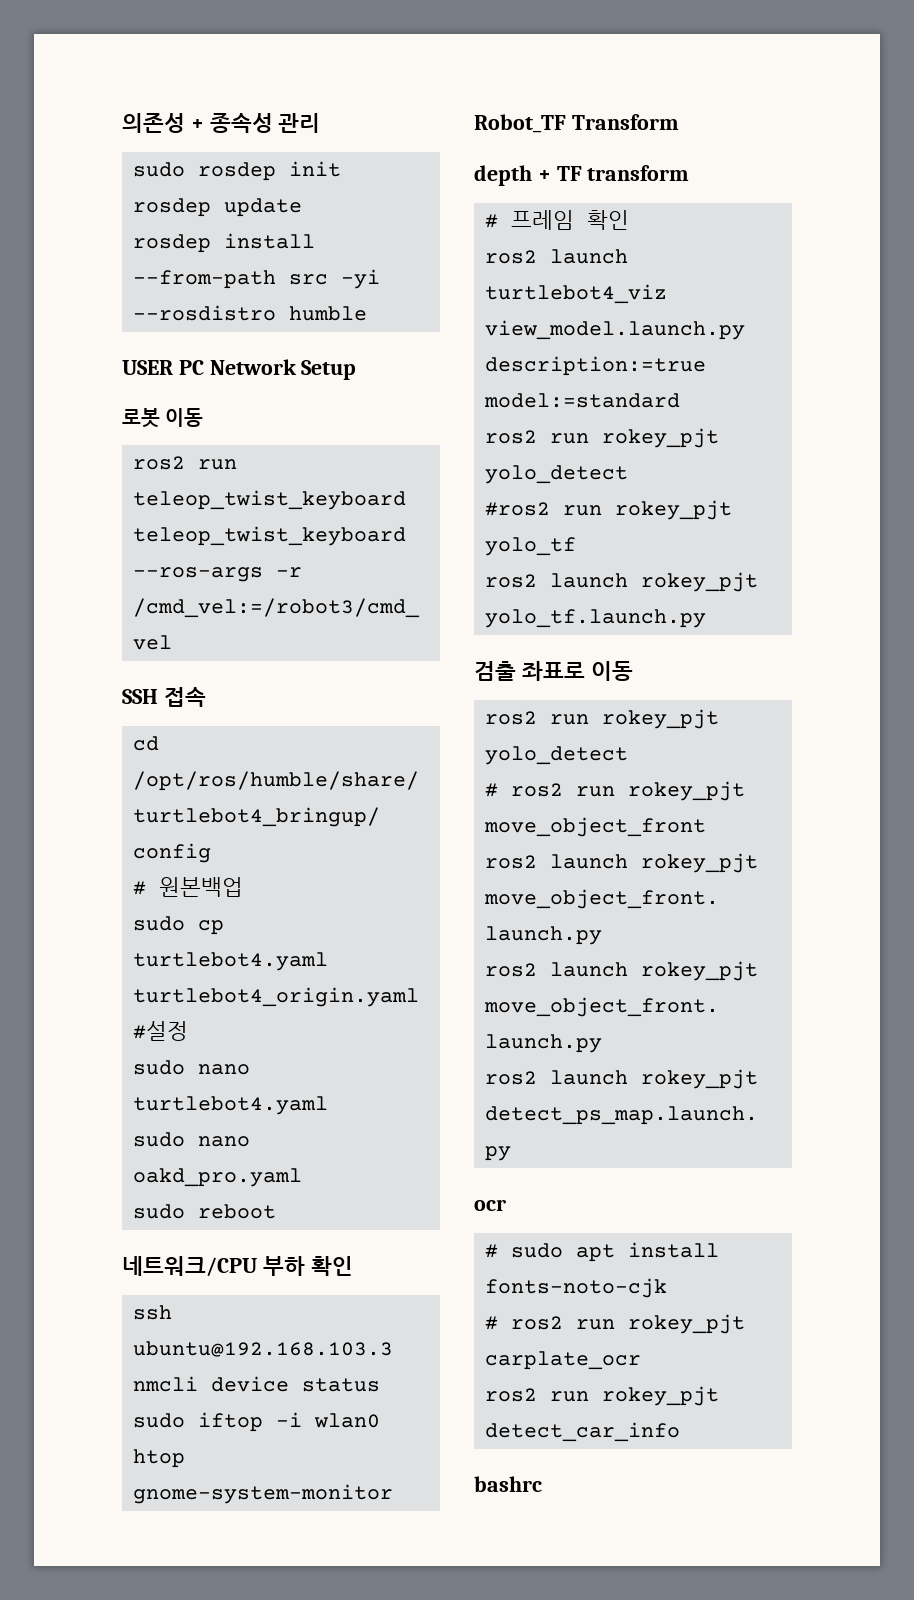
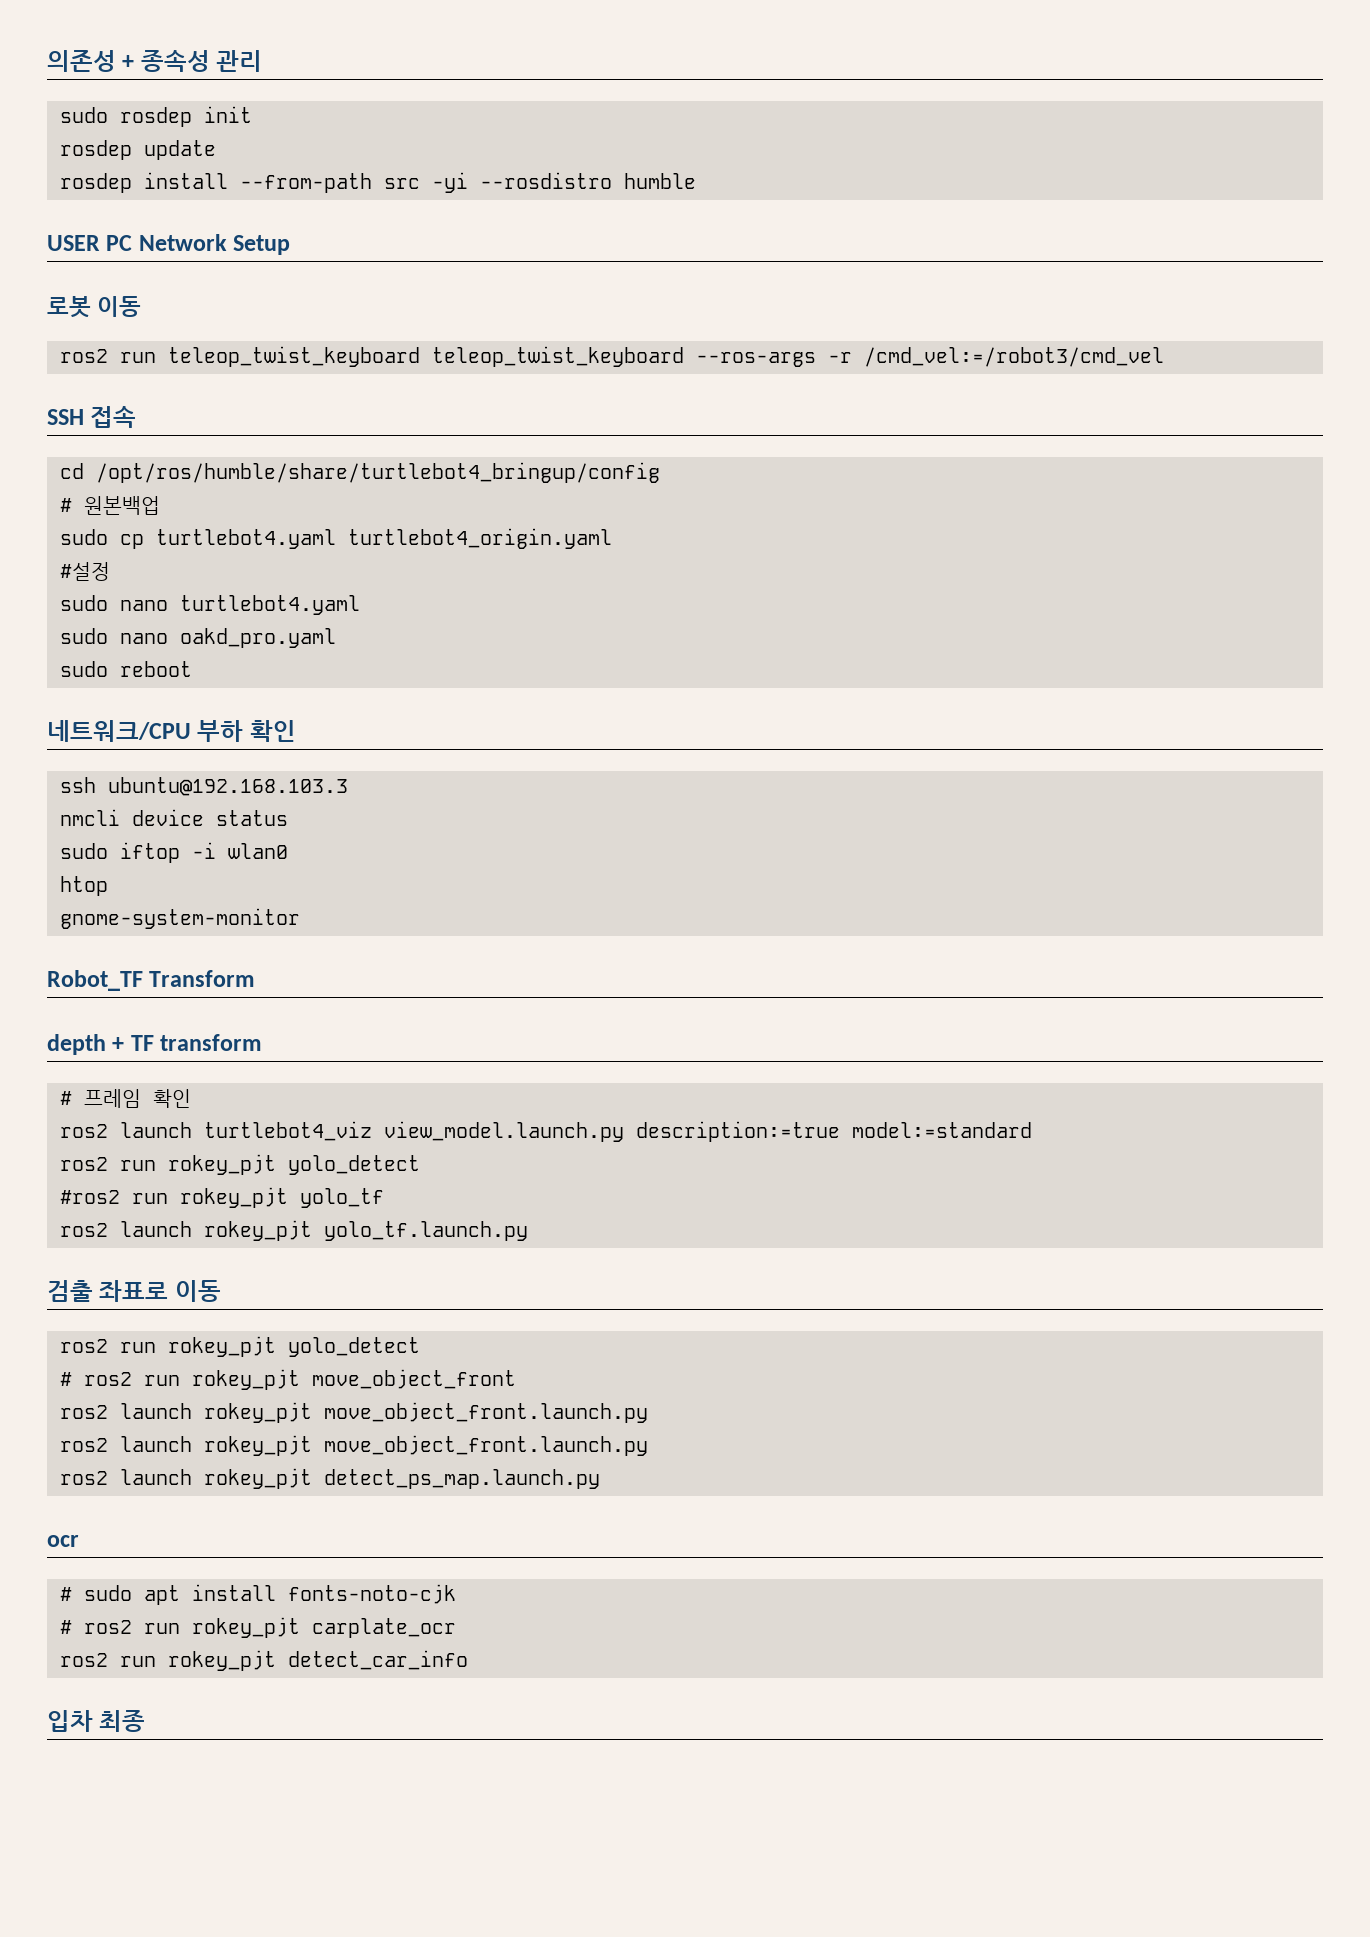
[474,1476,542,1492] bashrc -> [47,1710,146,1732] 입차 최종

